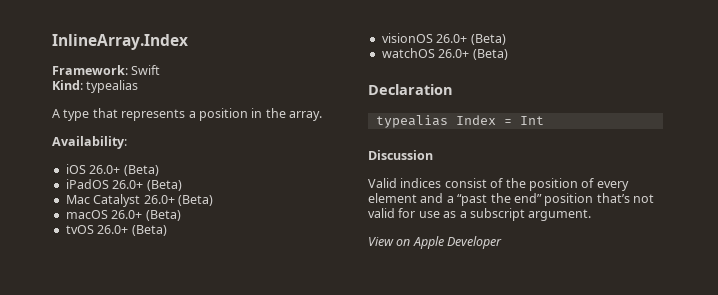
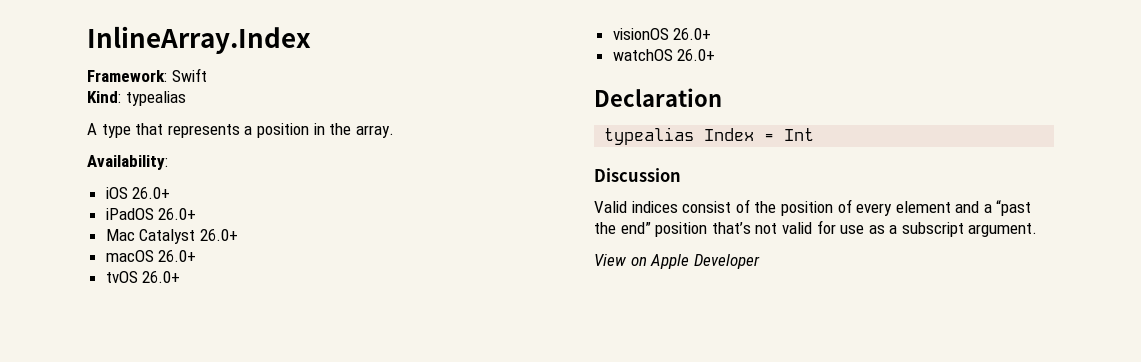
[123,165,159,176] (Beta) -> (171, 193) none
[146,180,182,191] (Beta) -> (197, 214) none
[177,195,213,206] (Beta) -> (238, 235) none
[145,210,181,221] (Beta) -> (197, 256) none
[131,225,167,236] (Beta) -> (181, 277) none
[470,34,506,45] (Beta) -> (712, 34) none
[472,49,508,60] (Beta) -> (716, 55) none

